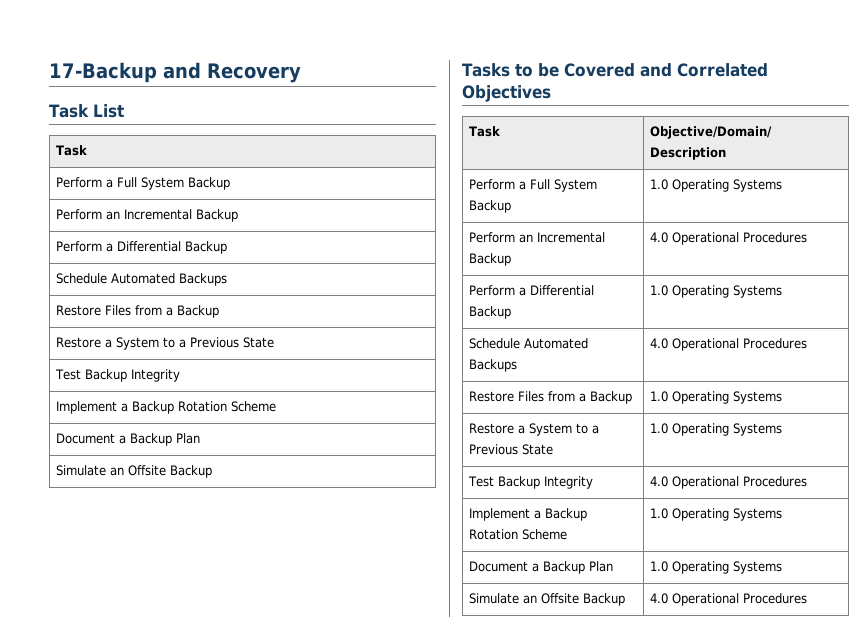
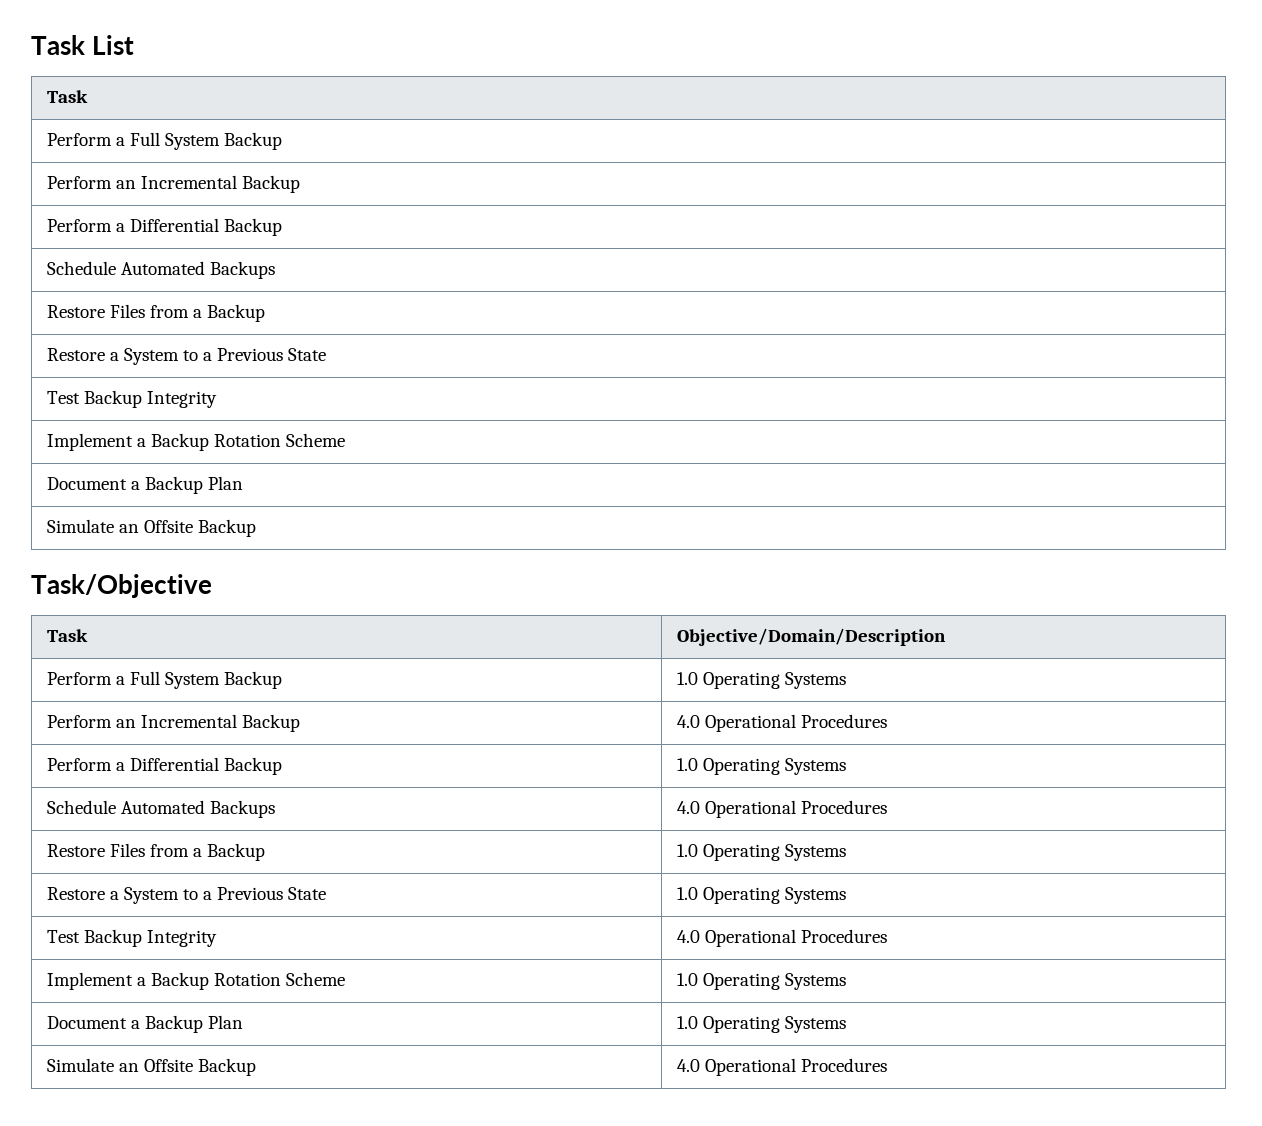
[49,62,301,83] 17-Backup and Recovery // -> (31, 45) none
[462,63,768,77] [462,85,551,102] Tasks to be Covered and Correlated Objectives -> [31,574,212,598] Task/Objective

